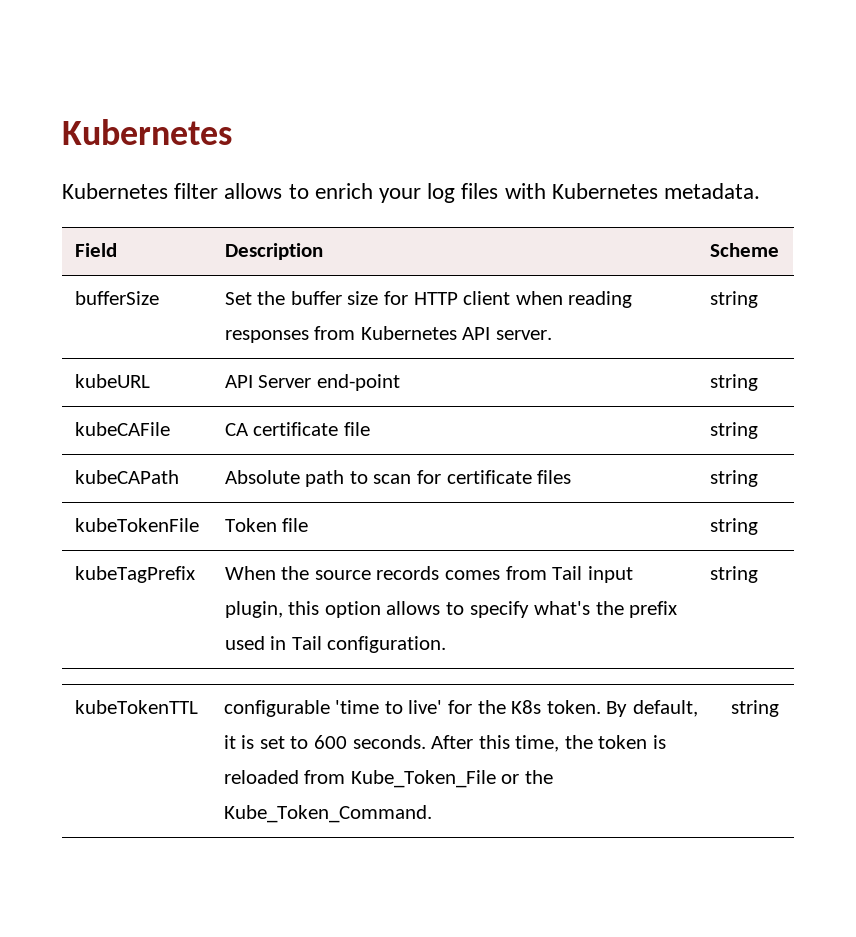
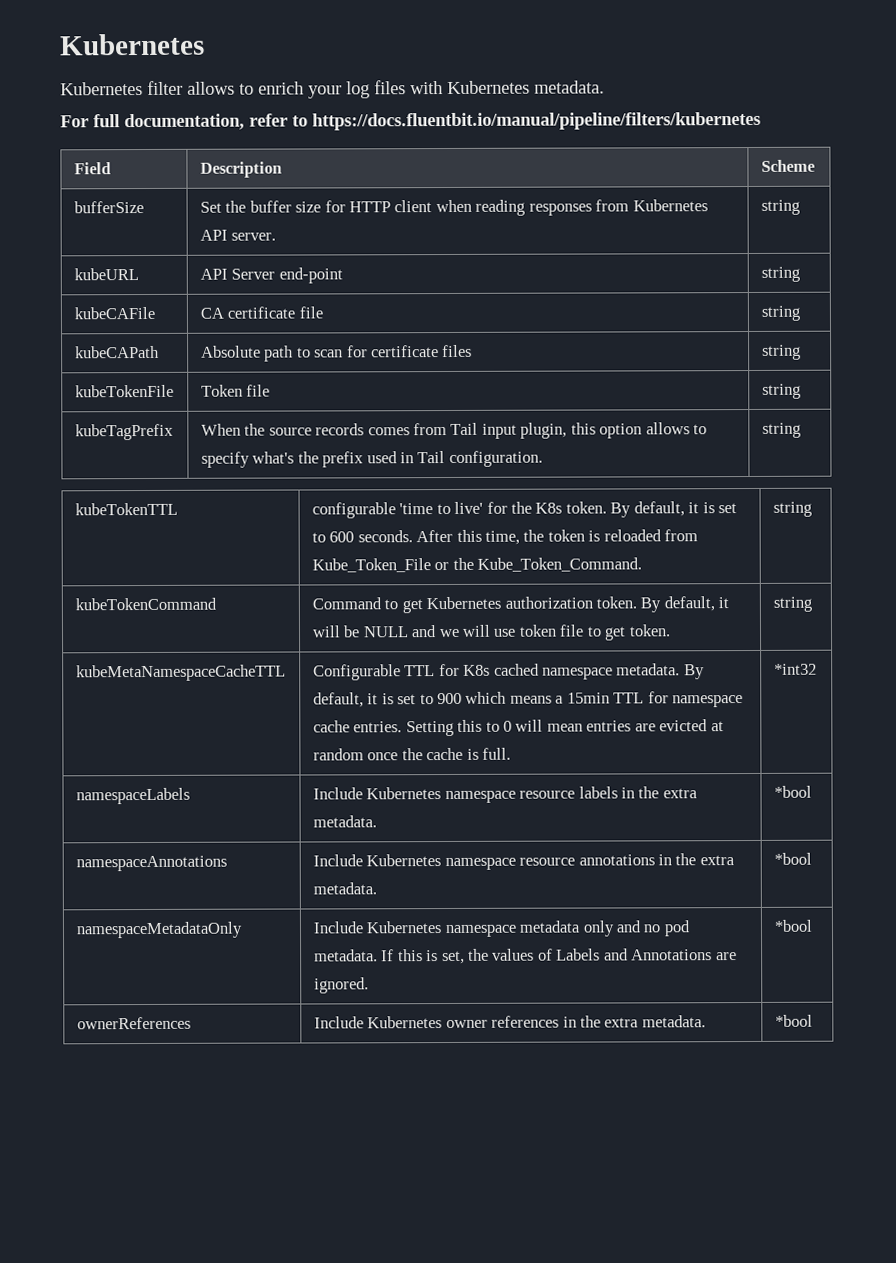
(761, 191) none -> [60,111,761,131] // For full documentation, refer to https://docs.fluentbit.io/manual/pipeline/filters/kubernetes
(779, 708) none -> [74,597,217,611] [311,596,730,614] [311,624,671,641] [772,596,812,612] [75,664,286,682] [312,663,705,681] [312,691,744,708] [312,719,724,737] [312,747,512,761] [773,663,817,675] [75,787,190,805] [312,786,698,804] [312,815,377,828] [773,785,812,798] [75,855,227,872] [312,853,735,871] [312,882,377,895] [773,852,812,865] [75,921,243,939] [312,920,691,938] [313,948,737,965] [313,977,369,994] [773,919,812,932] [76,1016,191,1030] [313,1015,706,1029] [774,1014,813,1027] // kubeTokenCommand | Command to get Kubernetes authorization token. By default, it will be NULL and we will use token file to get token. | string // kubeMetaNamespaceCacheTTL | Configurable TTL for K8s cached namespace metadata. By default, it is set to 900 which means a 15min TTL for namespace cache entries. Setting this to 0 will mean entries are evicted at random once the cache is full. | *int32 // namespaceLabels | Include Kubernetes namespace resource labels in the extra metadata. | *bool // namespaceAnnotations | Include Kubernetes namespace resource annotations in the extra metadata. | *bool // namespaceMetadataOnly | Include Kubernetes namespace metadata only and no pod metadata. If this is set, the values of Labels and Annotations are ignored. | *bool // ownerReferences | Include Kubernetes owner references in the extra metadata. | *bool

